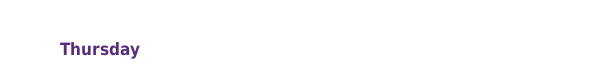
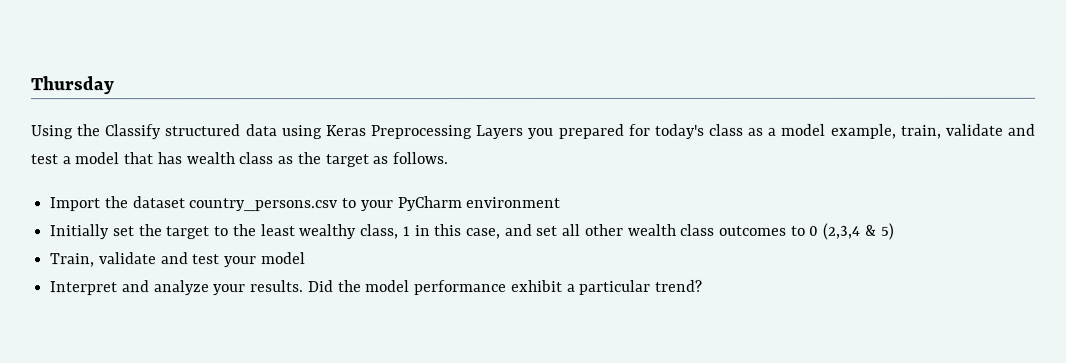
(140, 50) none -> [30,123,1035,140] [30,152,448,168] [50,196,562,212] [50,222,895,240] [50,252,306,268] [50,279,703,296] // Using the Classify structured data using Keras Preprocessing Layers you prepared for today's class as a model example, train, validate and test a model that has wealth class as the target as follows. // Import the dataset country_persons.csv to your PyCharm environment // Initially set the target to the least wealthy class, 1 in this case, and set all other wealth class outcomes to 0 (2,3,4 & 5) // Train, validate and test your model // Interpret and analyze your results. Did the model performance exhibit a particular trend?

